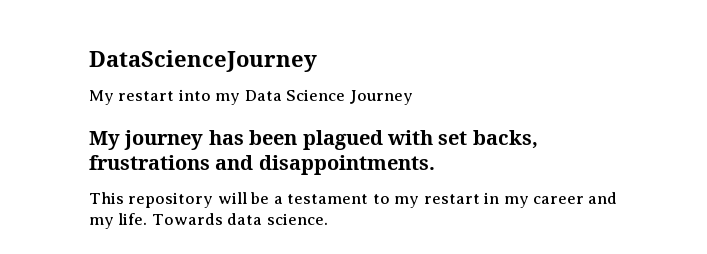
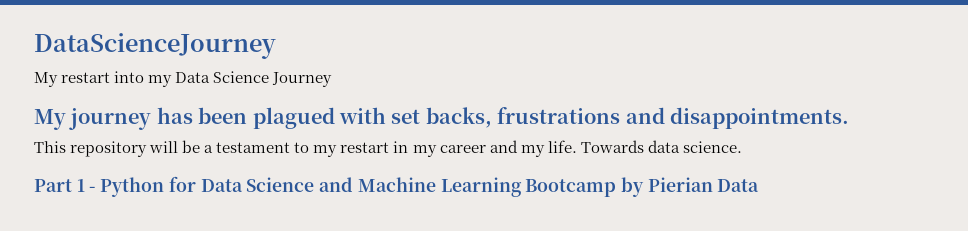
(328, 219) none -> [34,176,760,197] // Part 1 - Python for Data Science and Machine Learning Bootcamp by Pierian Data

